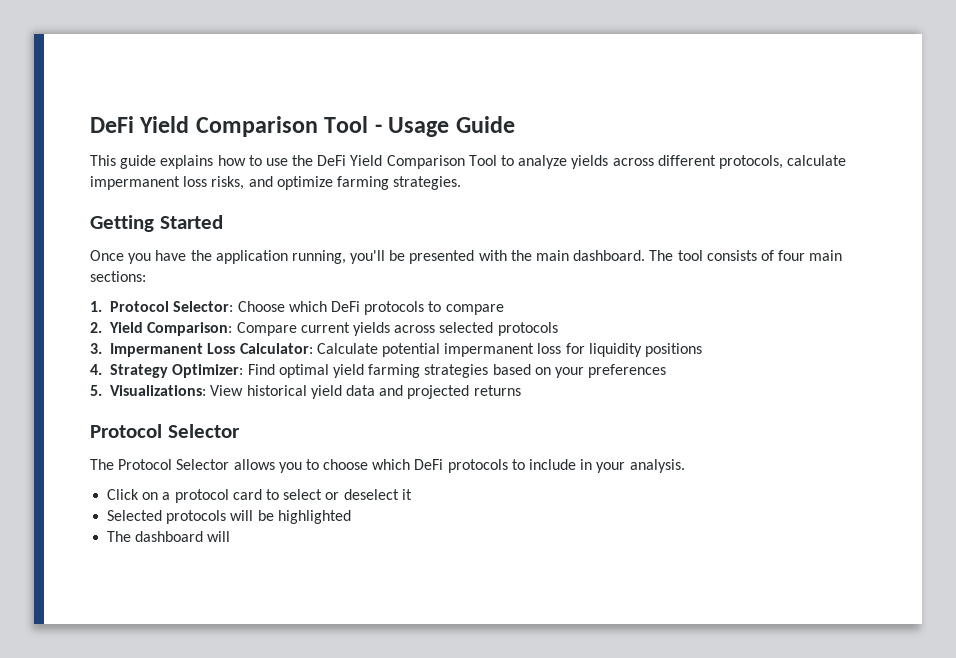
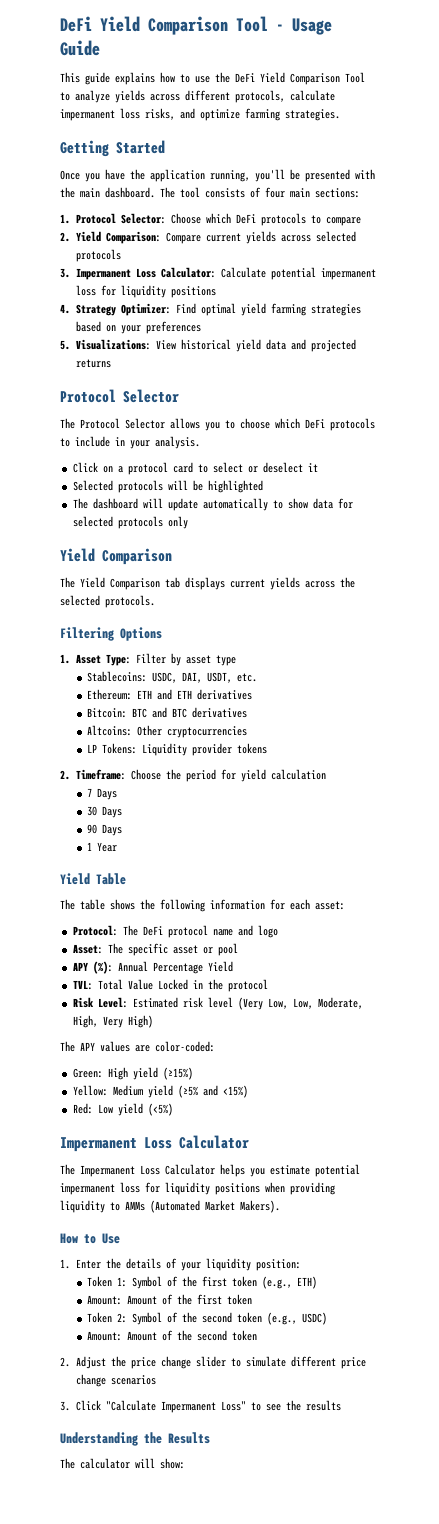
(231, 536) none -> [167,498,353,511] [72,516,188,529] [60,548,172,565] [60,577,355,590] [60,595,155,608] [60,627,162,641] [60,653,236,666] [87,671,258,683] [87,689,253,700] [87,707,248,718] [87,725,248,738] [87,743,268,756] [60,769,326,782] [87,788,118,800] [87,806,123,818] [87,824,123,836] [87,842,118,852] [60,873,126,885] [60,899,345,912] [72,925,278,938] [72,943,238,956] [72,961,233,974] [72,979,268,992] [72,997,363,1010] [72,1015,153,1028] [60,1041,215,1052] [72,1067,193,1080] [72,1085,248,1098] [72,1103,173,1116] [60,1135,249,1152] [60,1164,360,1177] [60,1182,335,1195] [60,1200,280,1213] [60,1233,120,1244] [60,1258,301,1271] [87,1276,318,1289] [87,1294,253,1305] [87,1312,328,1325] [87,1330,258,1341] [60,1356,366,1369] [75,1374,156,1387] [60,1400,341,1413] [60,1432,210,1446] [60,1458,185,1469] update automatically to show data for selected protocols only // Yield Comparison // The Yield Comparison tab displays current yields across the selected protocols. // Filtering Options // 1. Asset Type: Filter by asset type // Stablecoins: USDC, DAI, USDT, etc. // Ethereum: ETH and ETH derivatives // Bitcoin: BTC and BTC derivatives // Altcoins: Other cryptocurrencies // LP Tokens: Liquidity provider tokens // 2. Timeframe: Choose the period for yield calculation // 7 Days // 30 Days // 90 Days // 1 Year // Yield Table // The table shows the following information for each asset: // Protocol: The DeFi protocol name and logo // Asset: The specific asset or pool // APY (%): Annual Percentage Yield // TVL: Total Value Locked in the protocol // Risk Level: Estimated risk level (Very Low, Low, Moderate, High, Very High) // The APY values are color-coded: // Green: High yield (≥15%) // Yellow: Medium yield (≥5% and <15%) // Red: Low yield (<5%) // Impermanent Loss Calculator // The Impermanent Loss Calculator helps you estimate potential impermanent loss for liquidity positions when providing liquidity to AMMs (Automated Market Makers). // How to Use // 1. Enter the details of your liquidity position: // Token 1: Symbol of the first token (e.g., ETH) // Amount: Amount of the first token // Token 2: Symbol of the second token (e.g., USDC) // Amount: Amount of the second token // 2. Adjust the price change slider to simulate different price change scenarios // 3. Click "Calculate Impermanent Loss" to see the results // Understanding the Results // The calculator will show:

